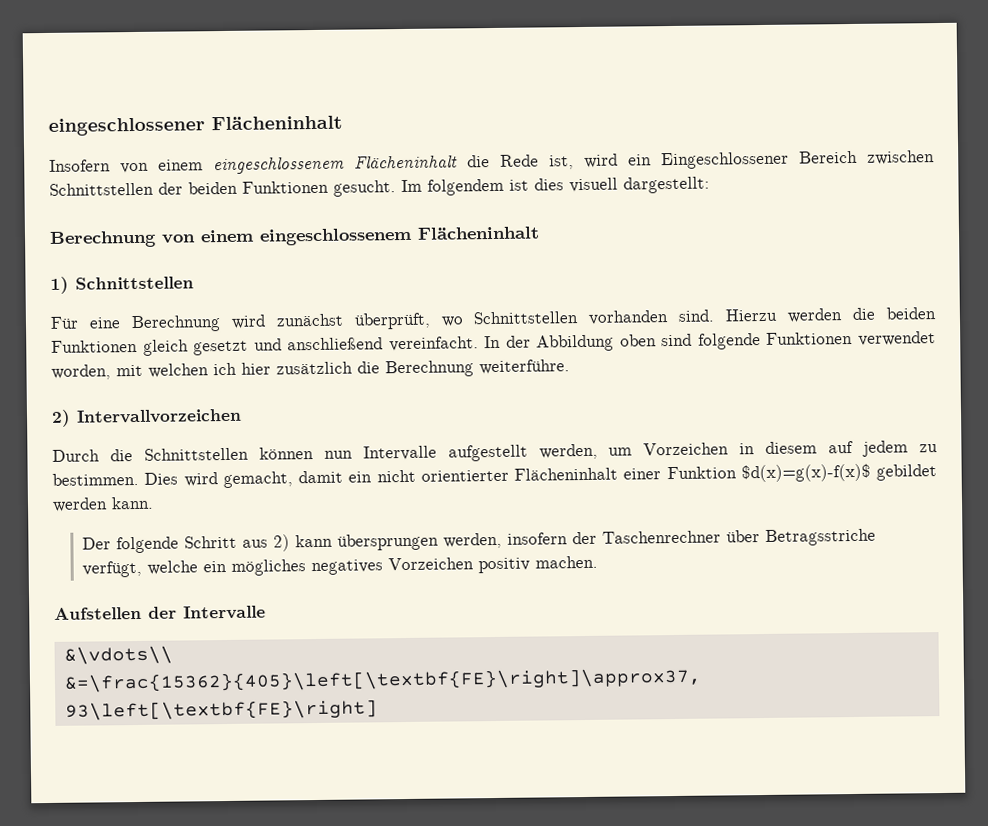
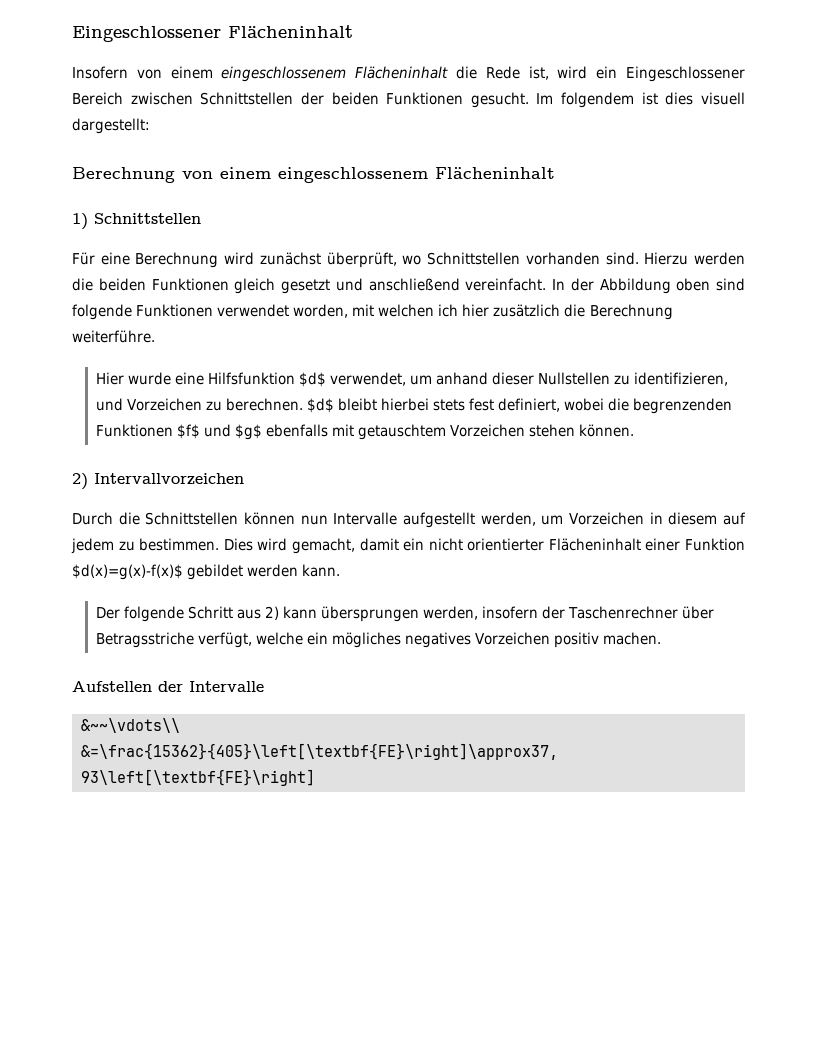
[48,117,205,136] eingeschlossener -> [72,26,221,42] Eingeschlossener
(570, 367) none -> [95,372,729,387] [95,398,733,414] [95,424,635,440] // Hier wurde eine Hilfsfunktion $d$ verwendet, um anhand dieser Nullstellen zu identifizieren, und Vorzeichen zu berechnen. $d$ bleibt hierbei stets fest definiert, wobei die begrenzenden Funktionen $f$ und $g$ ebenfalls mit getauschtem Vorzeichen stehen können.
[63,645,173,665] &\vdots\\ -> [81,718,180,733] &~~\vdots\\

